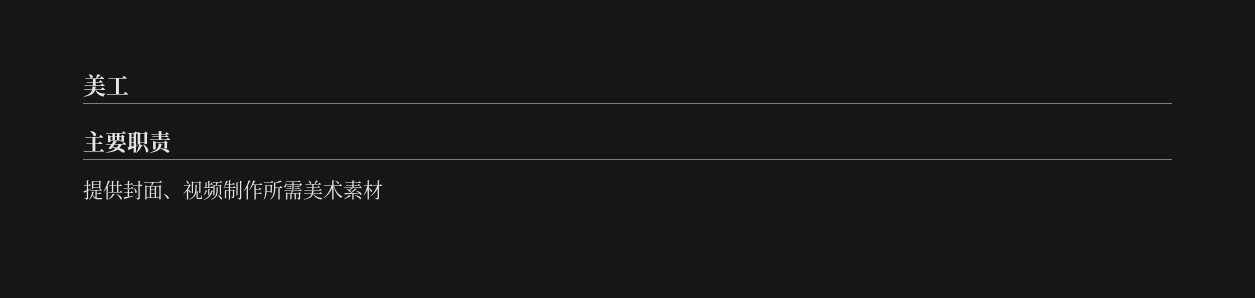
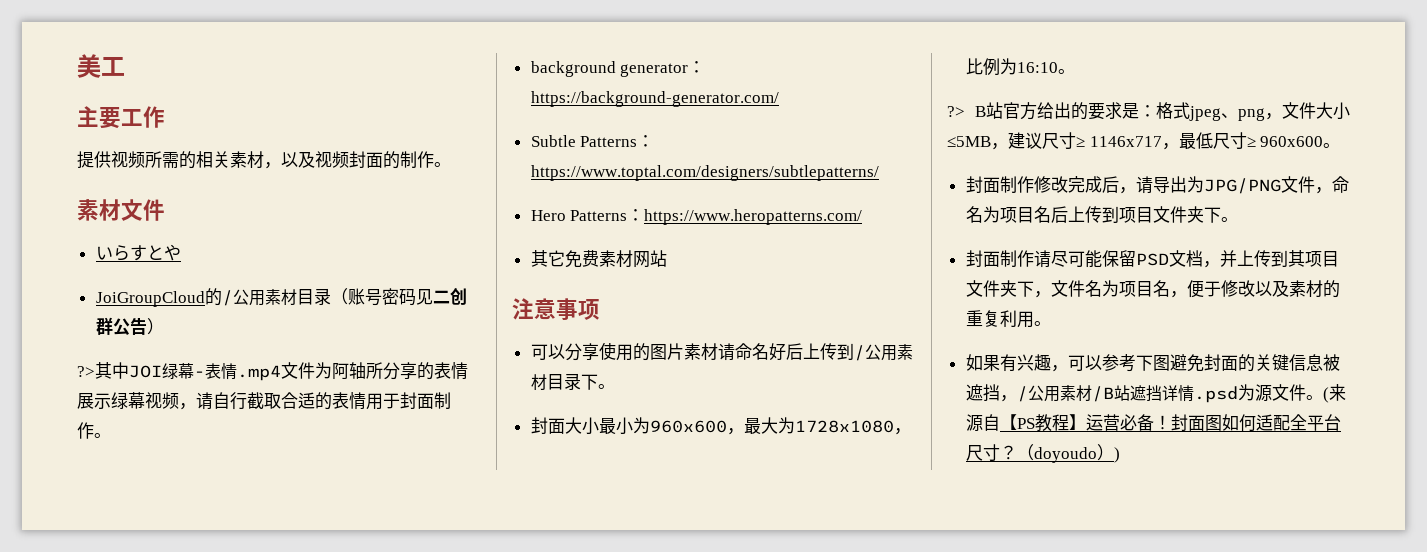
[127,131,174,155] 职责 -> [121,106,165,128] 工作
[123,180,383,201] 封面、视频制作所需美术素材 -> [111,151,451,169] [77,199,165,221] [95,244,181,261] [95,288,467,307] [95,317,164,335] [77,362,468,381] [77,392,451,410] [77,422,111,439] [530,61,706,77] [530,91,779,107] [530,135,655,147] [530,165,879,181] [530,209,863,225] [530,250,667,268] [512,298,600,320] [530,342,913,361] [530,373,615,390] [530,417,911,435] [965,58,1075,76] [947,102,1350,121] [947,132,1341,150] [965,176,1349,194] [965,206,1238,223] [965,250,1339,268] [965,280,1340,298] [965,310,1051,328] [965,354,1340,372] [965,384,1346,403] [965,414,1341,432] [965,444,1120,463] 视频所需的相关素材，以及视频封面的制作。 // 素材文件 // いらすとや // JoiGroupCloud的/公用素材目录（账号密码见二创群公告） // ?>其中JOI绿幕-表情.mp4文件为阿轴所分享的表情展示绿幕视频，请自行截取合适的表情用于封面制作。 // background generator：https://background-generator.com/ // Subtle Patterns：https://www.toptal.com/designers/subtlepatterns/ // Hero Patterns：https://www.heropatterns.com/ // 其它免费素材网站 // 注意事项 // 可以分享使用的图片素材请命名好后上传到/公用素材目录下。 // 封面大小最小为960x600，最大为1728x1080，比例为16:10。 // ?> B站官方给出的要求是：格式jpeg、png，文件大小≤5MB，建议尺寸≥ 1146x717，最低尺寸≥ 960x600。 // 封面制作修改完成后，请导出为JPG/PNG文件，命名为项目名后上传到项目文件夹下。 // 封面制作请尽可能保留PSD文档，并上传到其项目文件夹下，文件名为项目名，便于修改以及素材的重复利用。 // 如果有兴趣，可以参考下图避免封面的关键信息被遮挡，/公用素材/B站遮挡详情.psd为源文件。(来源自【PS教程】运营必备！封面图如何适配全平台尺寸？（doyoudo）)

